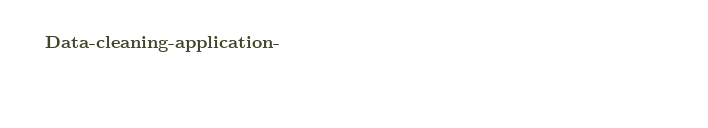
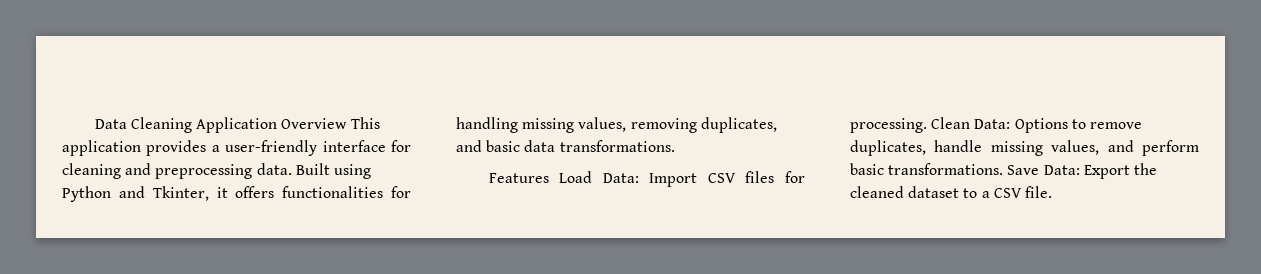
[45,36,280,52] Data-cleaning-application- -> [94,117,380,133] [62,140,411,156] [62,163,371,179] [62,186,411,202] [456,117,777,133] [456,140,675,152] [488,171,805,187] [850,117,1142,133] [850,140,1199,156] [850,163,1157,179] [850,186,1052,198] Data Cleaning Application Overview This application provides a user-friendly interface for cleaning and preprocessing data. Built using Python and Tkinter, it offers functionalities for handling missing values, removing duplicates, and basic data transformations. // Features Load Data: Import CSV files for processing. Clean Data: Options to remove duplicates, handle missing values, and perform basic transformations. Save Data: Export the cleaned dataset to a CSV file.

